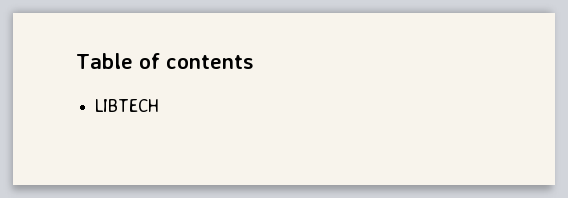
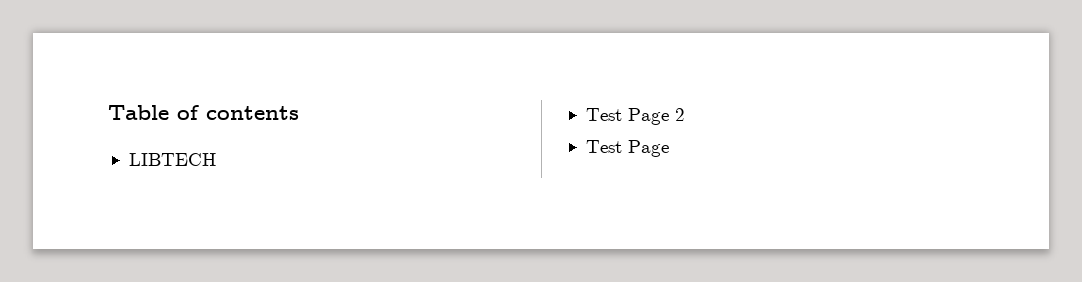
(160, 105) none -> [585,108,685,125] [585,140,669,157] // Test Page 2 // Test Page

